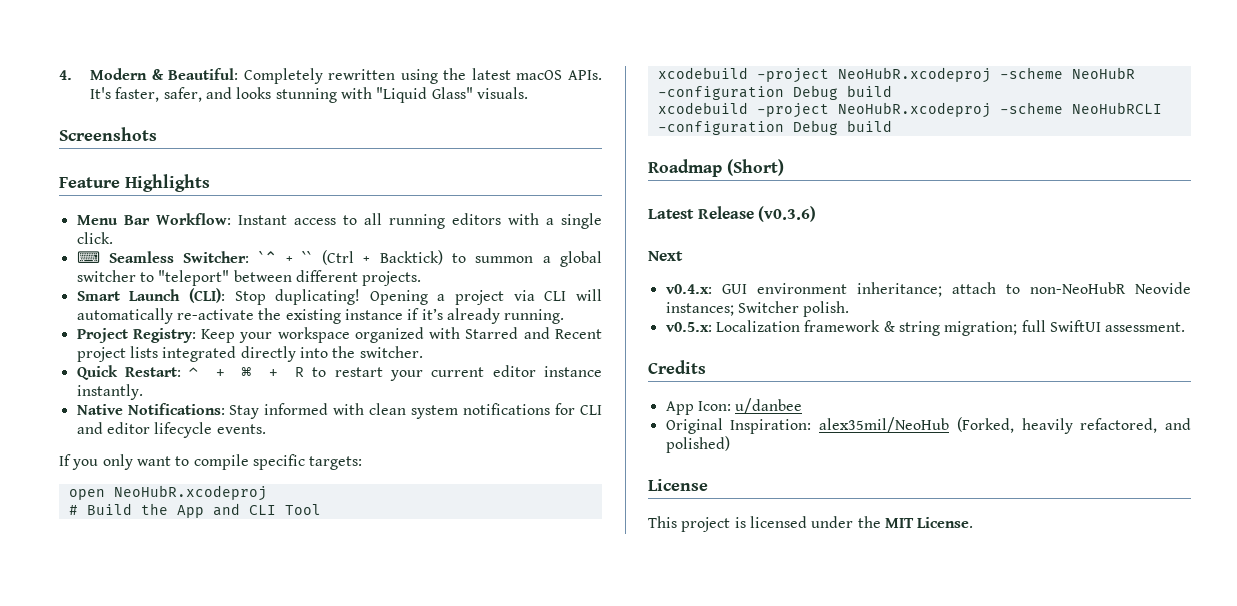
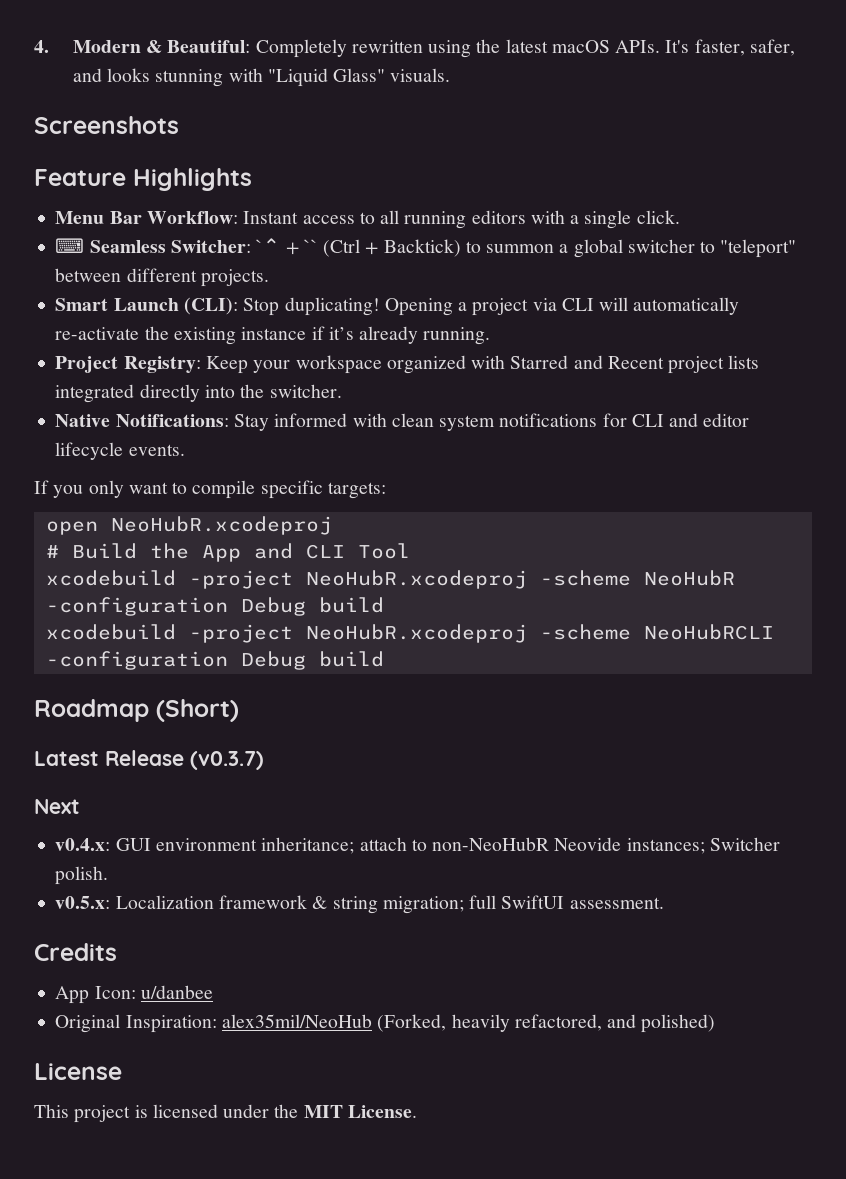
[76,365,602,381] [76,384,143,400] // Quick Restart: ⌃ + ⌘ + R to restart your current editor instance instantly. -> (342, 391) none
[758,206,817,222] (v0.3.6) -> [190,751,264,770] (v0.3.7)

